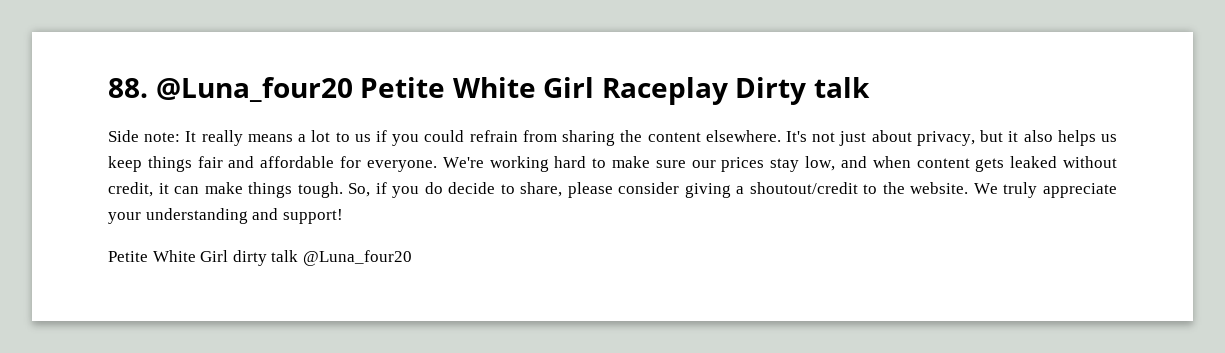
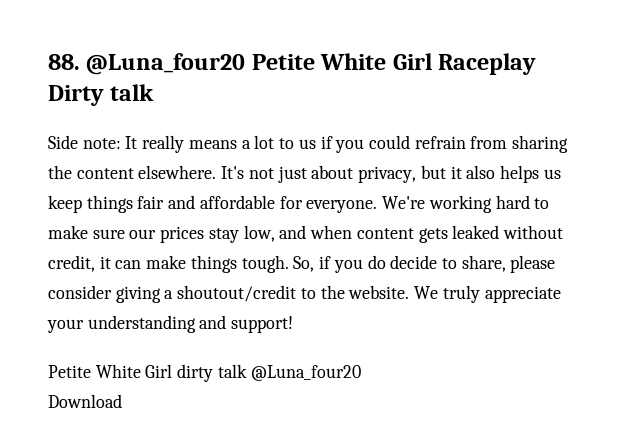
(412, 258) none -> [48,394,122,408] // Download

